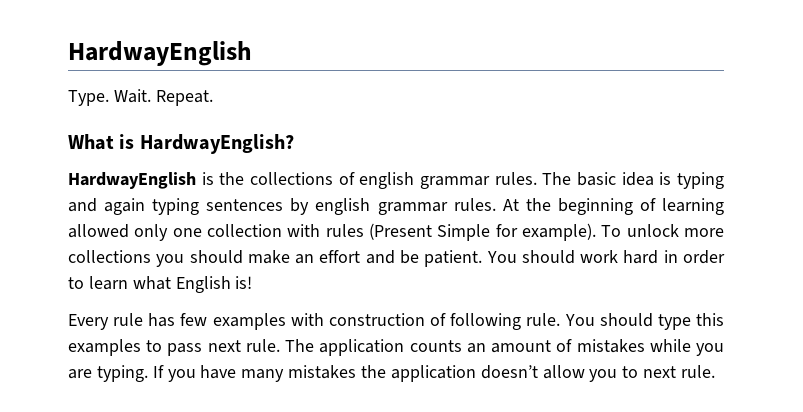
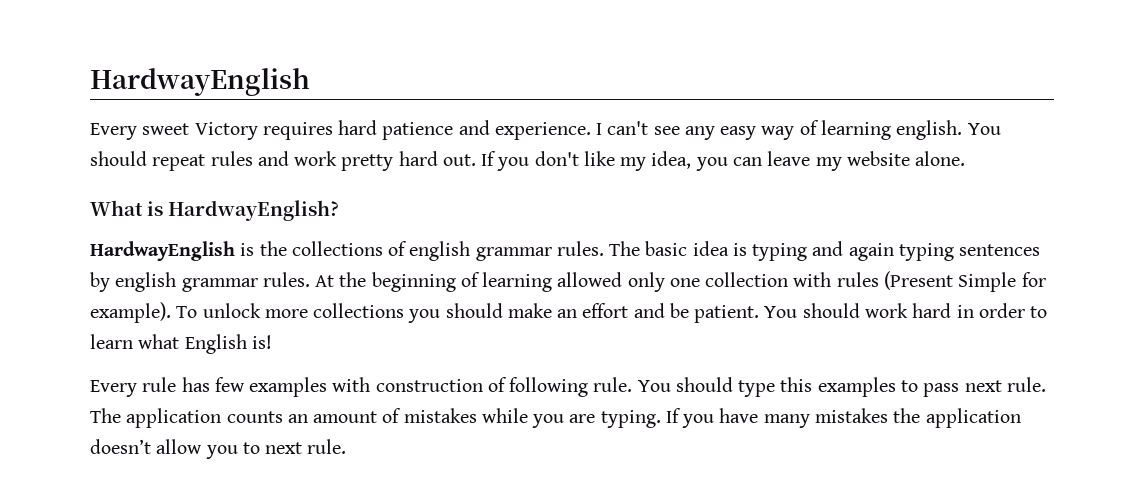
[68,89,213,106] Type. Wait. Repeat. -> [90,120,1001,140] [90,151,966,171] Every sweet Victory requires hard patience and experience. I can't see any easy way of learning english. You should repeat rules and work pretty hard out. If you don't like my idea, you can leave my website alone.

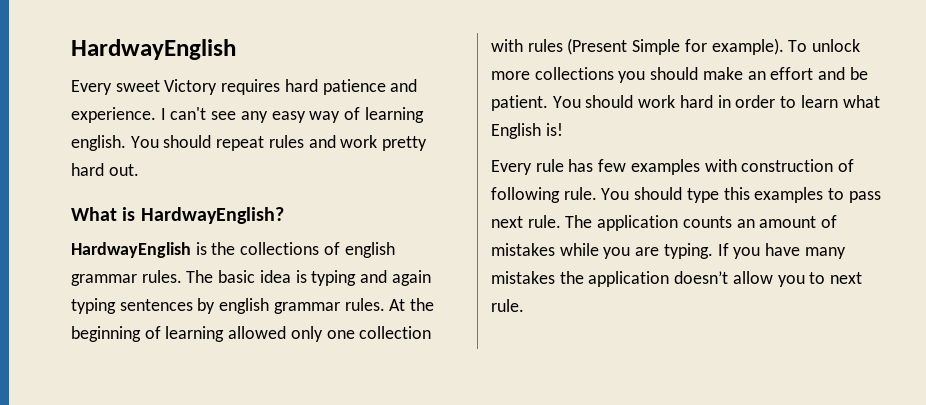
[481,151,966,171] If you don't like my idea, you can leave my website alone. -> (139, 170) none

